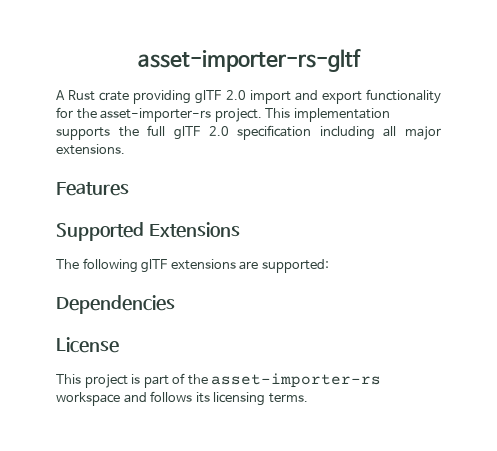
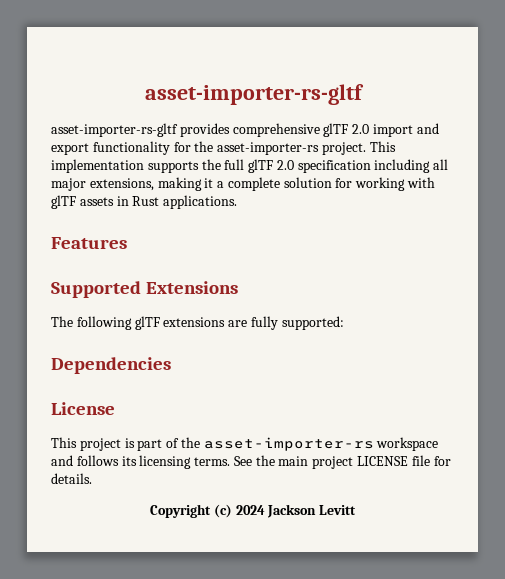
[56,90,192,104] A Rust crate providing -> [51,123,320,137] asset-importer-rs-gltf provides comprehensive
[56,144,125,155] extensions. -> [89,177,436,191] [51,195,238,209] extensions, making it a complete solution for working with glTF assets in Rust applications.
(259, 265) none -> [250,316,278,330] fully
(308, 398) none -> [233,455,451,469] [51,473,92,484] [149,504,357,518] See the main project LICENSE file for details. // Copyright (c) 2024 Jackson Levitt

